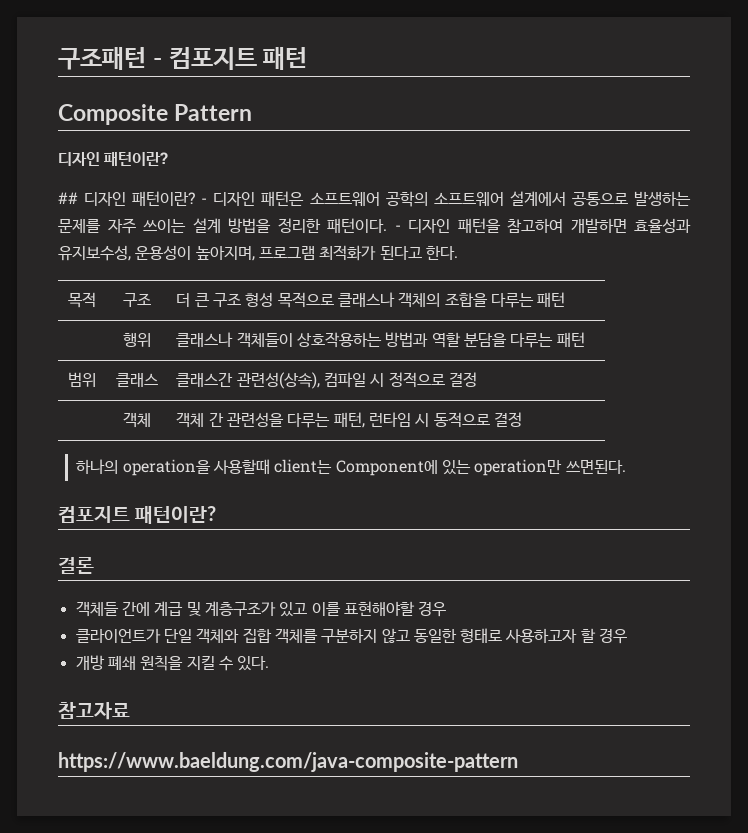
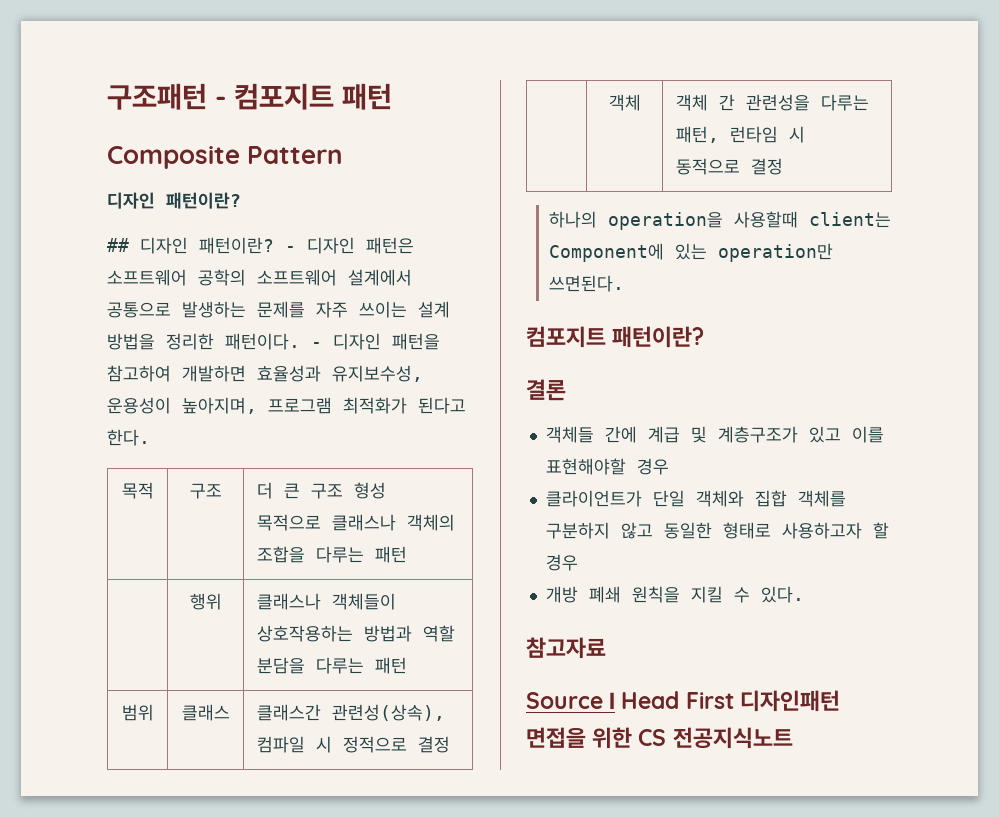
[58,752,518,772] https://www.baeldung.com/java-composite-pattern -> [526,690,840,712] [526,727,793,749] Source Ⅰ Head First 디자인패턴 // 면접을 위한 CS 전공지식노트

